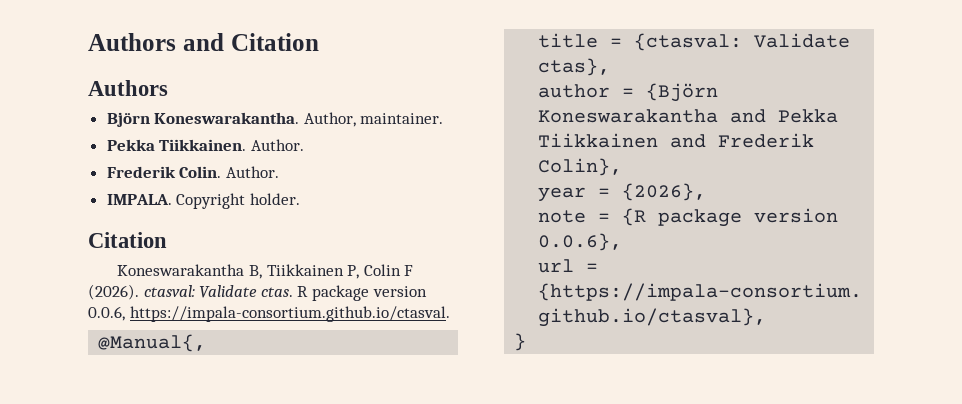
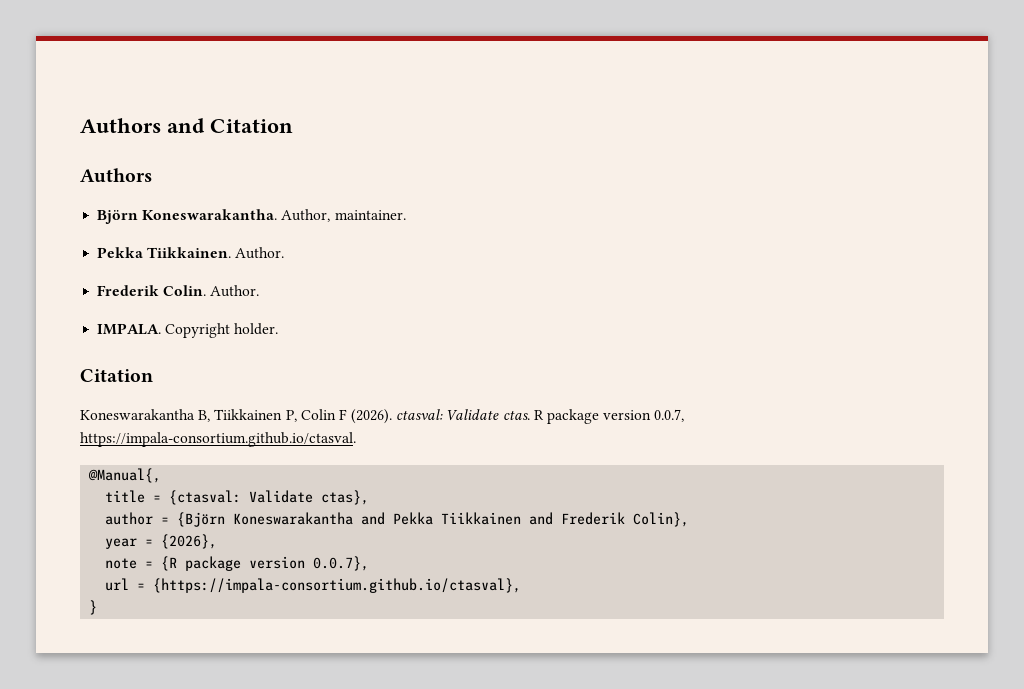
[88,306,125,321] 0.0.6, -> [654,409,685,422] 0.0.7,
[538,233,623,251] 0.0.6}, -> [313,556,370,571] 0.0.7},

